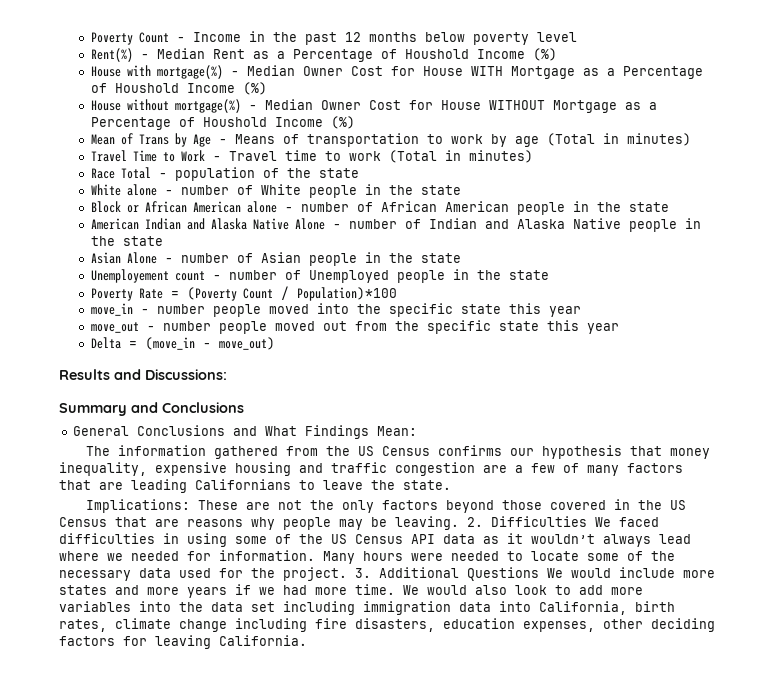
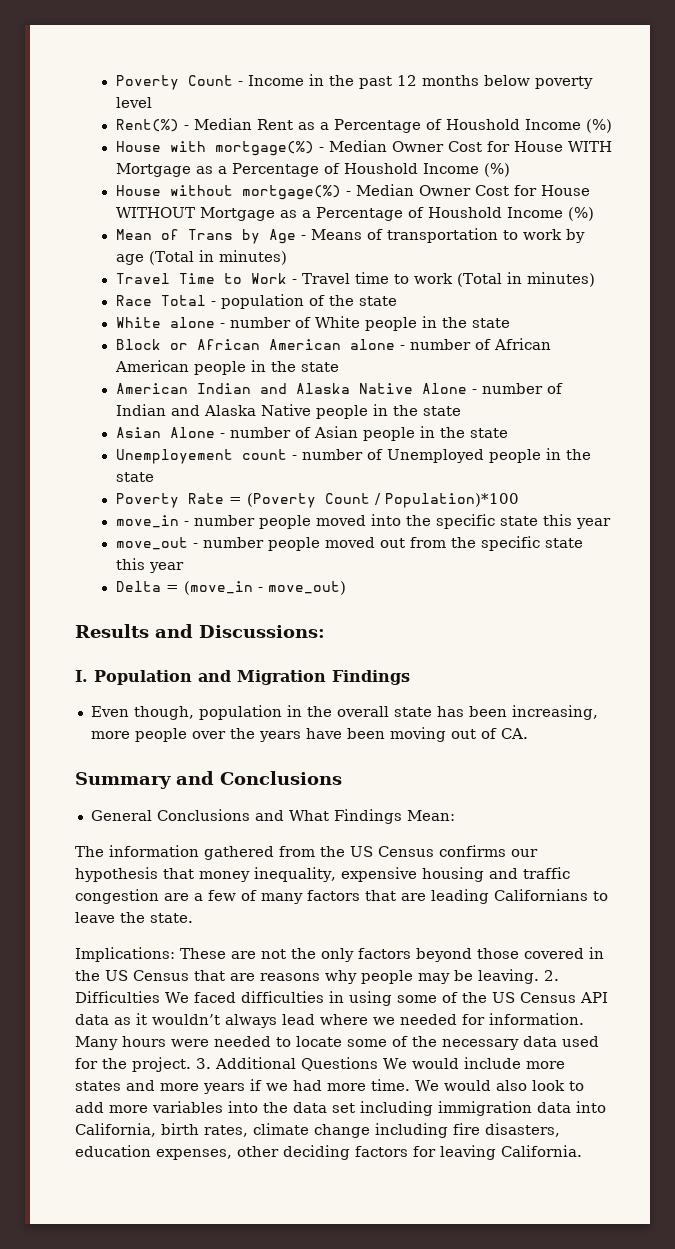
(227, 374) none -> [75,670,410,685] [90,705,598,720] [90,727,528,742] // I. Population and Migration Findings // Even though, population in the overall state has been increasing, more people over the years have been moving out of CA.

